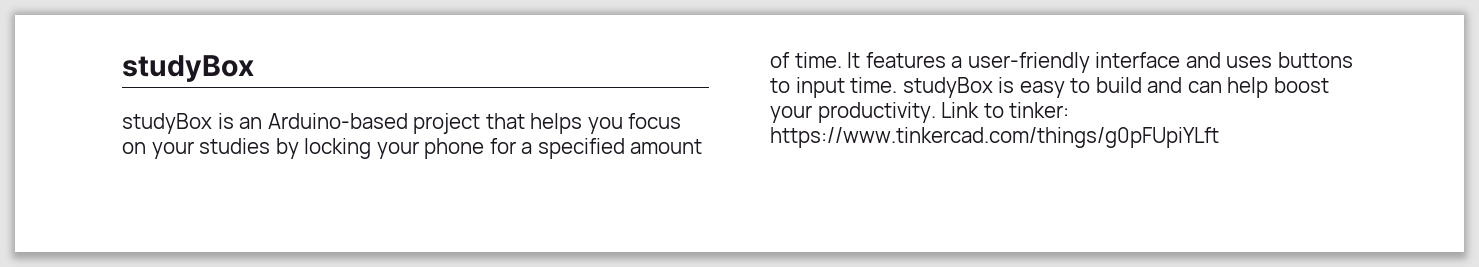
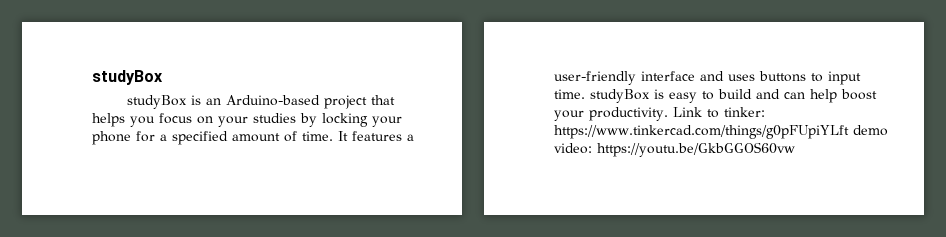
(1219, 137) none -> [852,125,888,136] [554,142,795,157] demo video: https://youtu.be/GkbGGOS60vw

